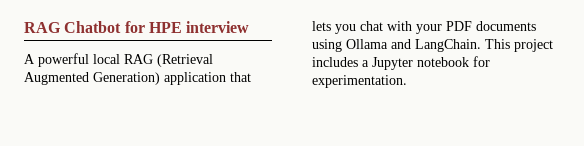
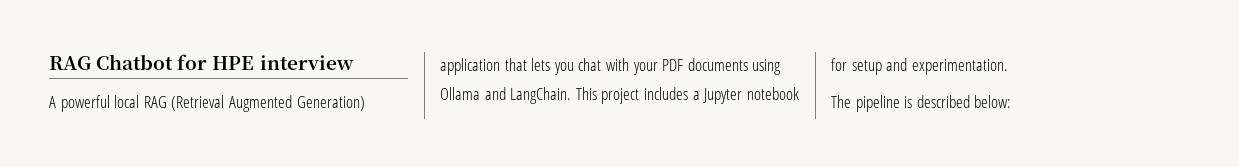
(490, 61) none -> [851,58,908,75] setup and
(407, 81) none -> [831,95,1012,112] // The pipeline is described below:

